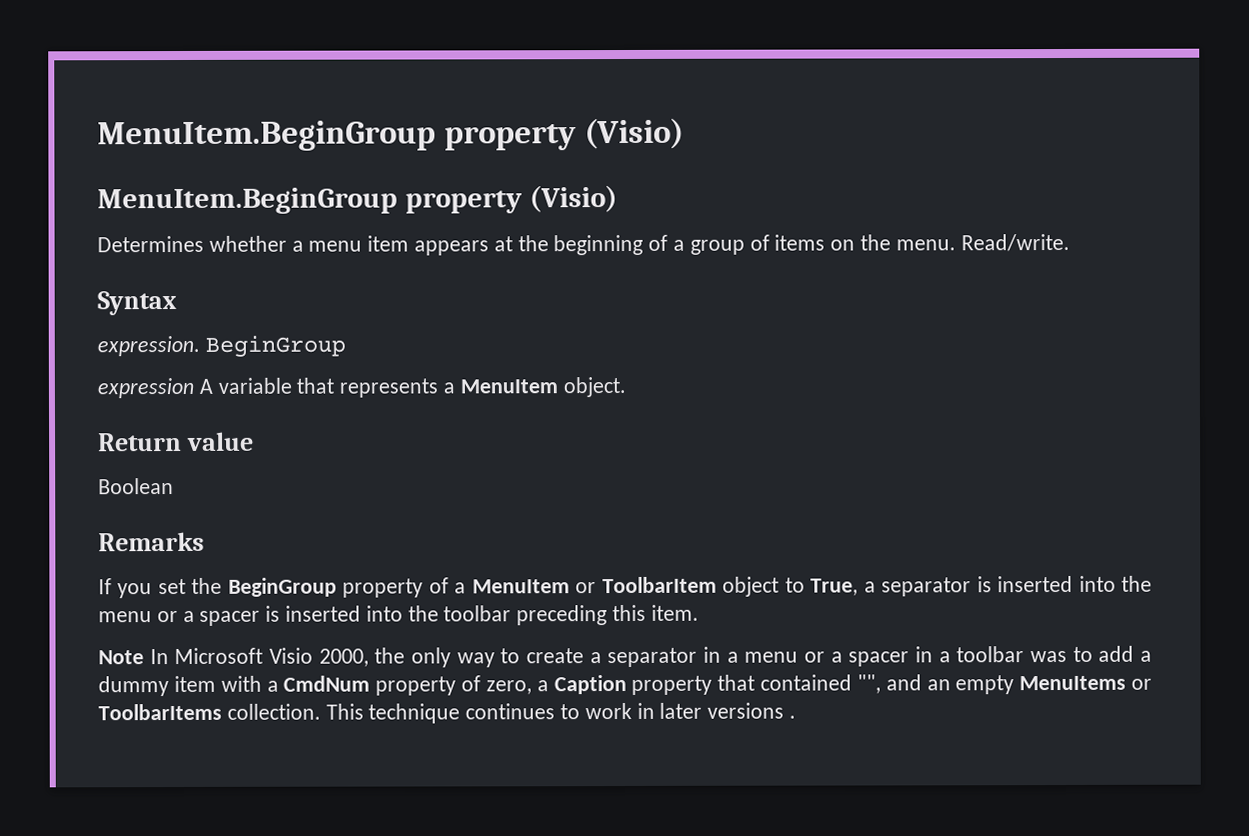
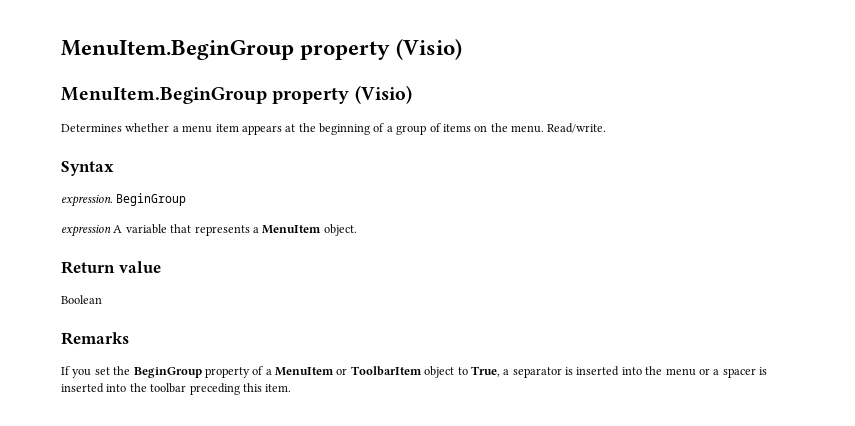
[98,645,1152,668] [98,674,1153,697] [98,702,797,724] // Note In Microsoft Visio 2000, the only way to create a separator in a menu or a spacer in a toolbar was to add a dummy item with a CmdNum property of zero, a Caption property that contained "", and an empty MenuItems or ToolbarItems collection. This technique continues to work in later versions . -> (292, 388) none

